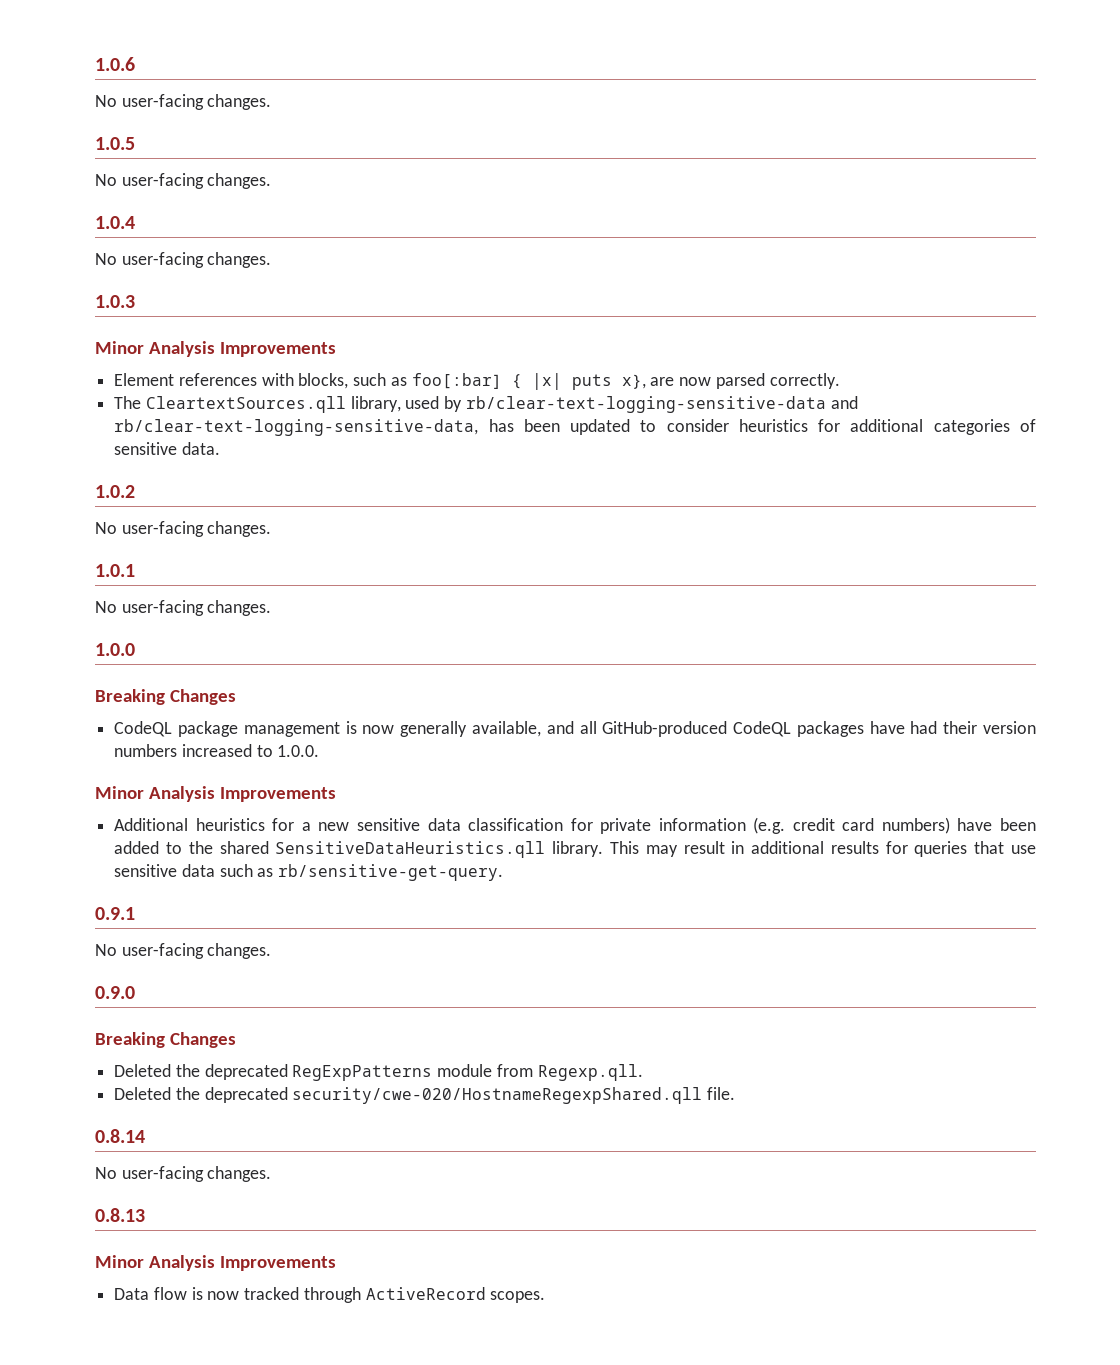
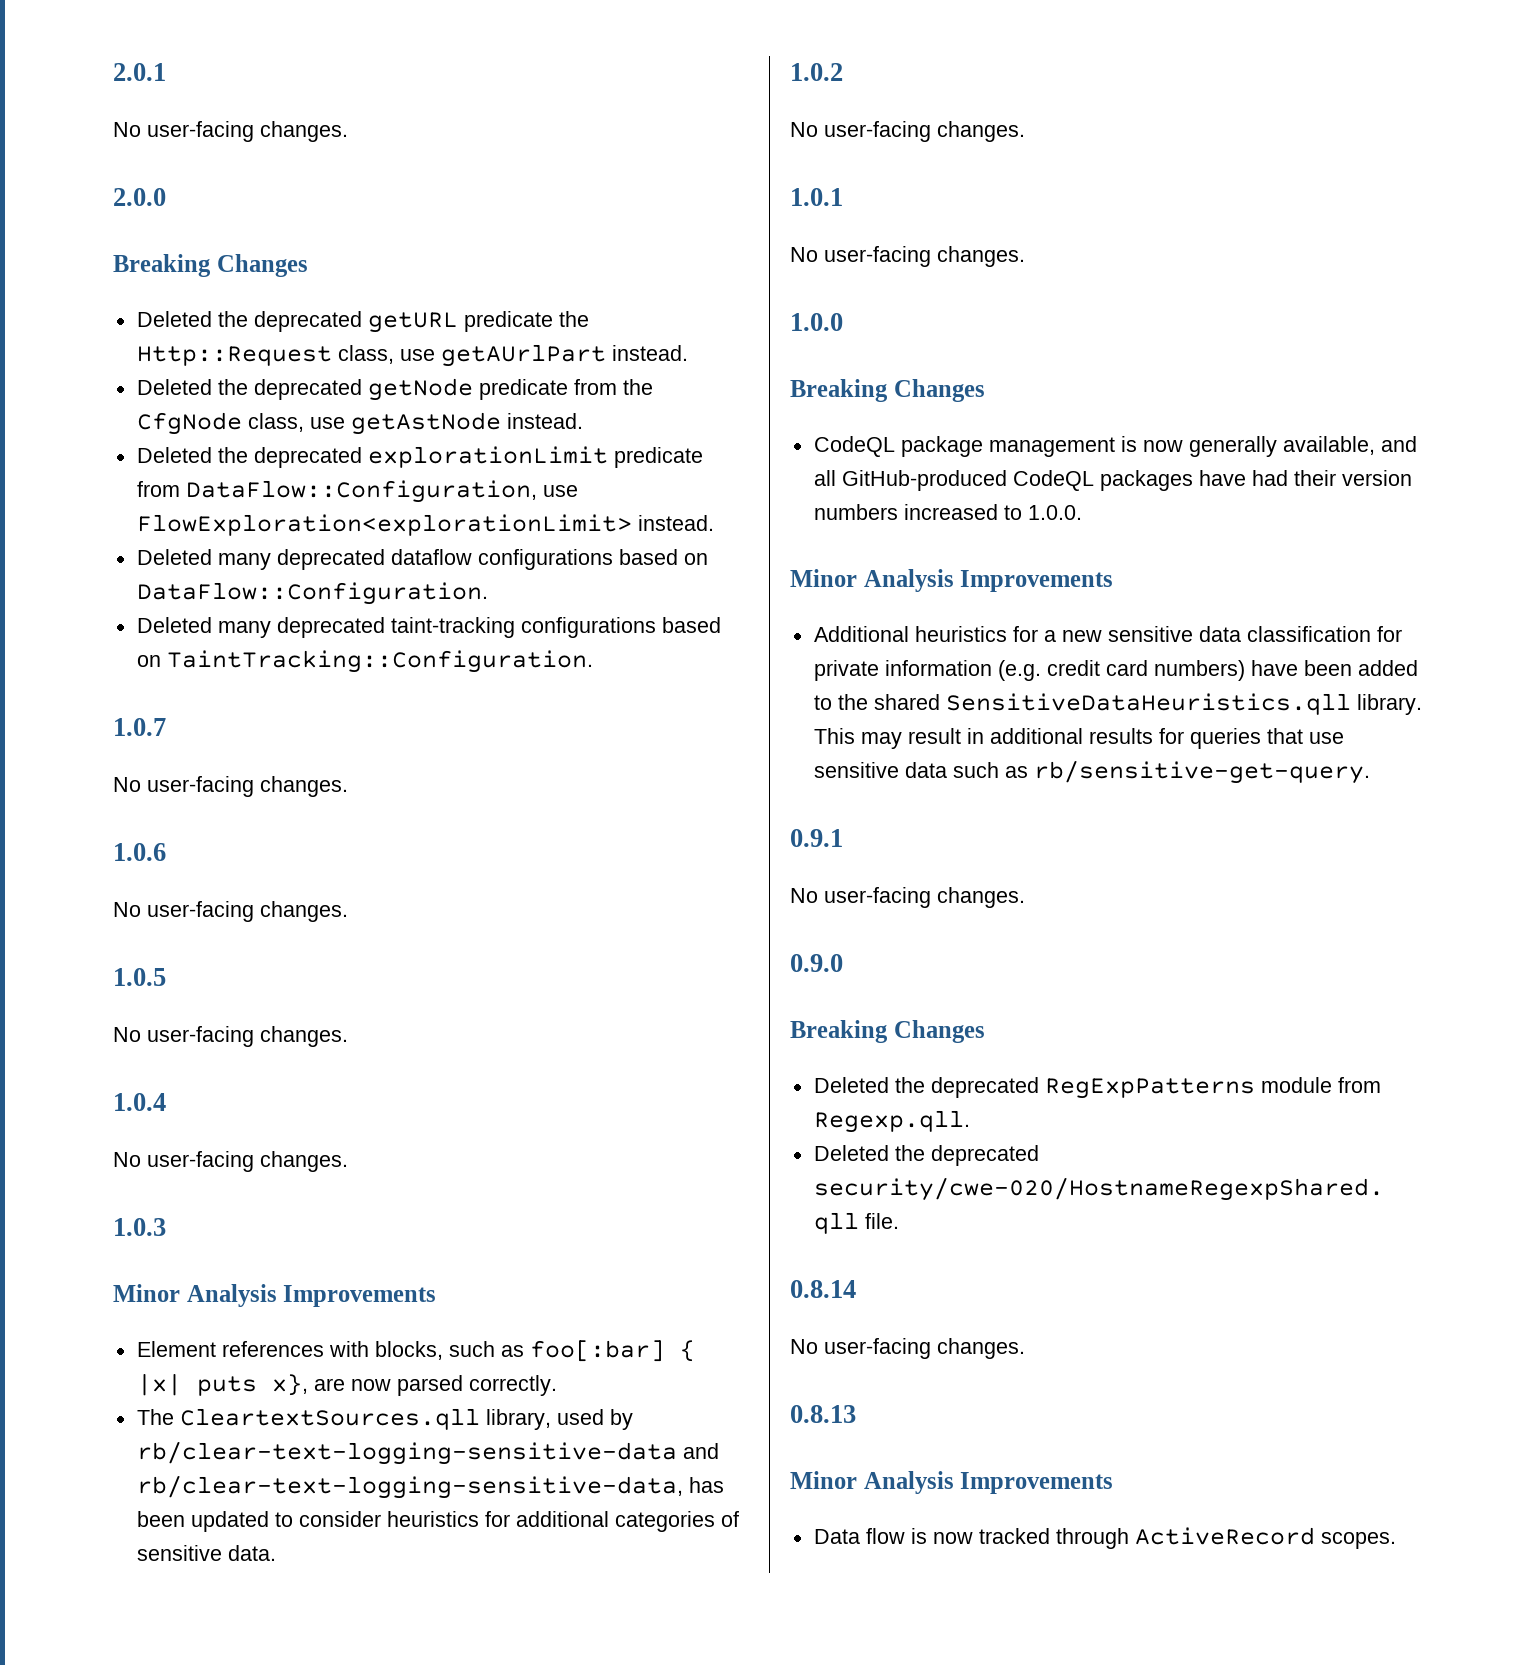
(95, 64) none -> [113,63,166,81] [113,121,348,142] [113,188,166,206] [113,254,308,277] [136,311,589,333] [136,344,688,367] [136,378,653,401] [136,412,583,435] [136,446,703,468] [136,480,578,503] [136,514,714,536] [136,549,708,570] [136,582,488,605] [136,617,721,638] [136,650,593,673] [113,718,166,736] [113,776,348,797] 2.0.1 // No user-facing changes. // 2.0.0 // Breaking Changes // Deleted the deprecated getURL predicate the Http::Request class, use getAUrlPart instead. // Deleted the deprecated getNode predicate from the CfgNode class, use getAstNode instead. // Deleted the deprecated explorationLimit predicate from DataFlow::Configuration, use FlowExploration<explorationLimit> instead. // Deleted many deprecated dataflow configurations based on DataFlow::Configuration. // Deleted many deprecated taint-tracking configurations based on TaintTracking::Configuration. // 1.0.7 // No user-facing changes. //

